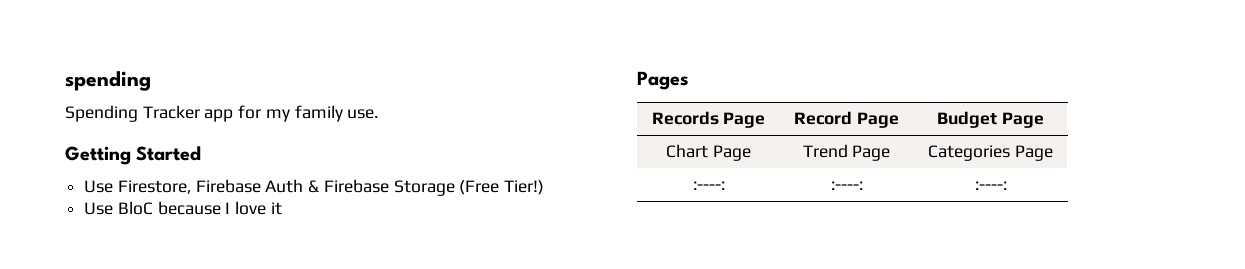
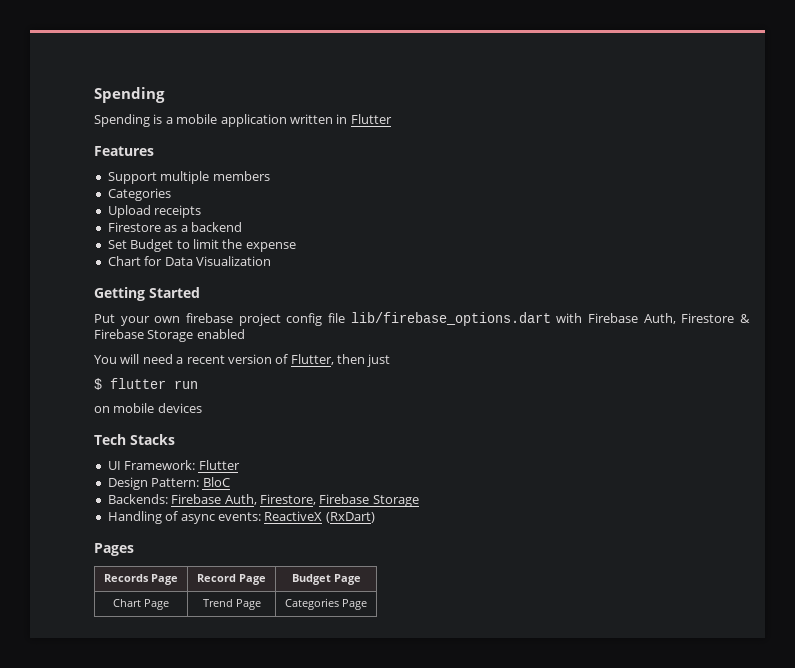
[65,71,151,91] [65,105,379,122] [65,146,202,165] [84,179,545,196] [84,201,282,215] spending // Spending Tracker app for my family use. // Getting Started // Use Firestore, Firebase Auth & Firebase Storage (Free Tier!) // Use BloC because I love it -> [94,87,165,103] [94,114,392,127] [94,146,154,156] [107,171,270,184] [107,188,171,201] [107,205,202,218] [107,222,242,232] [107,239,296,252] [107,256,271,266] [94,287,200,301] [94,312,750,326] [94,329,245,342] [94,354,391,367] [94,378,198,390] [94,403,202,413] [94,434,175,445] [107,460,240,470] [107,477,230,490] [107,494,419,507] [107,511,375,524] Spending // Spending is a mobile application written in Flutter // Features // Support multiple members // Categories // Upload receipts // Firestore as a backend // Set Budget to limit the expense // Chart for Data Visualization // Getting Started // Put your own firebase project config file lib/firebase_options.dart with Firebase Auth, Firestore & Firebase Storage enabled // You will need a recent version of Flutter, then just // $ flutter run // on mobile devices // Tech Stacks // UI Framework: Flutter // Design Pattern: BloC // Backends: Firebase Auth, Firestore, Firebase Storage // Handling of async events: ReactiveX (RxDart)
[692,181,725,190] [830,181,863,190] [974,181,1007,190] // :----: | :----: | :----: -> (367, 604) none

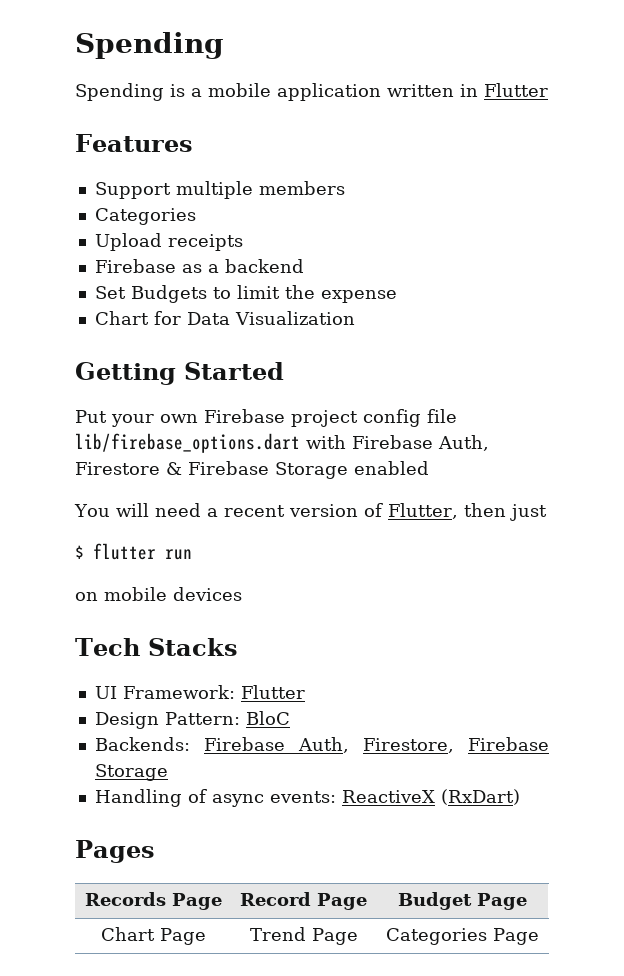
[107,222,161,232] Firestore -> [94,259,176,273] Firebase
[130,239,174,252] Budget -> [130,285,207,303] Budgets
[186,313,233,323] firebase -> [204,409,285,423] Firebase

